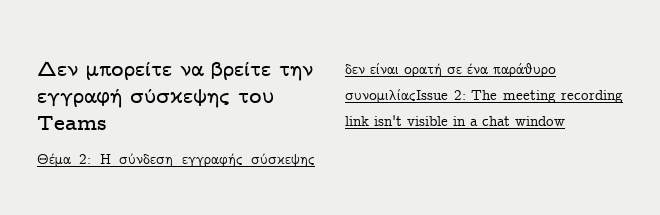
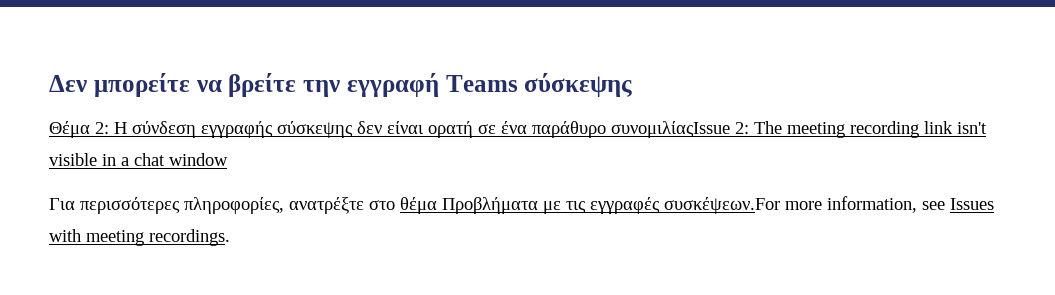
[130,89,274,108] [37,116,107,130] σύσκεψης του Teams -> [445,73,633,97] Teams σύσκεψης
(565, 121) none -> [49,196,994,214] [49,229,230,246] // Για περισσότερες πληροφορίες, ανατρέξτε στο θέμα Προβλήματα με τις εγγραφές συσκέψεων.For more information, see Issues with meeting recordings.

